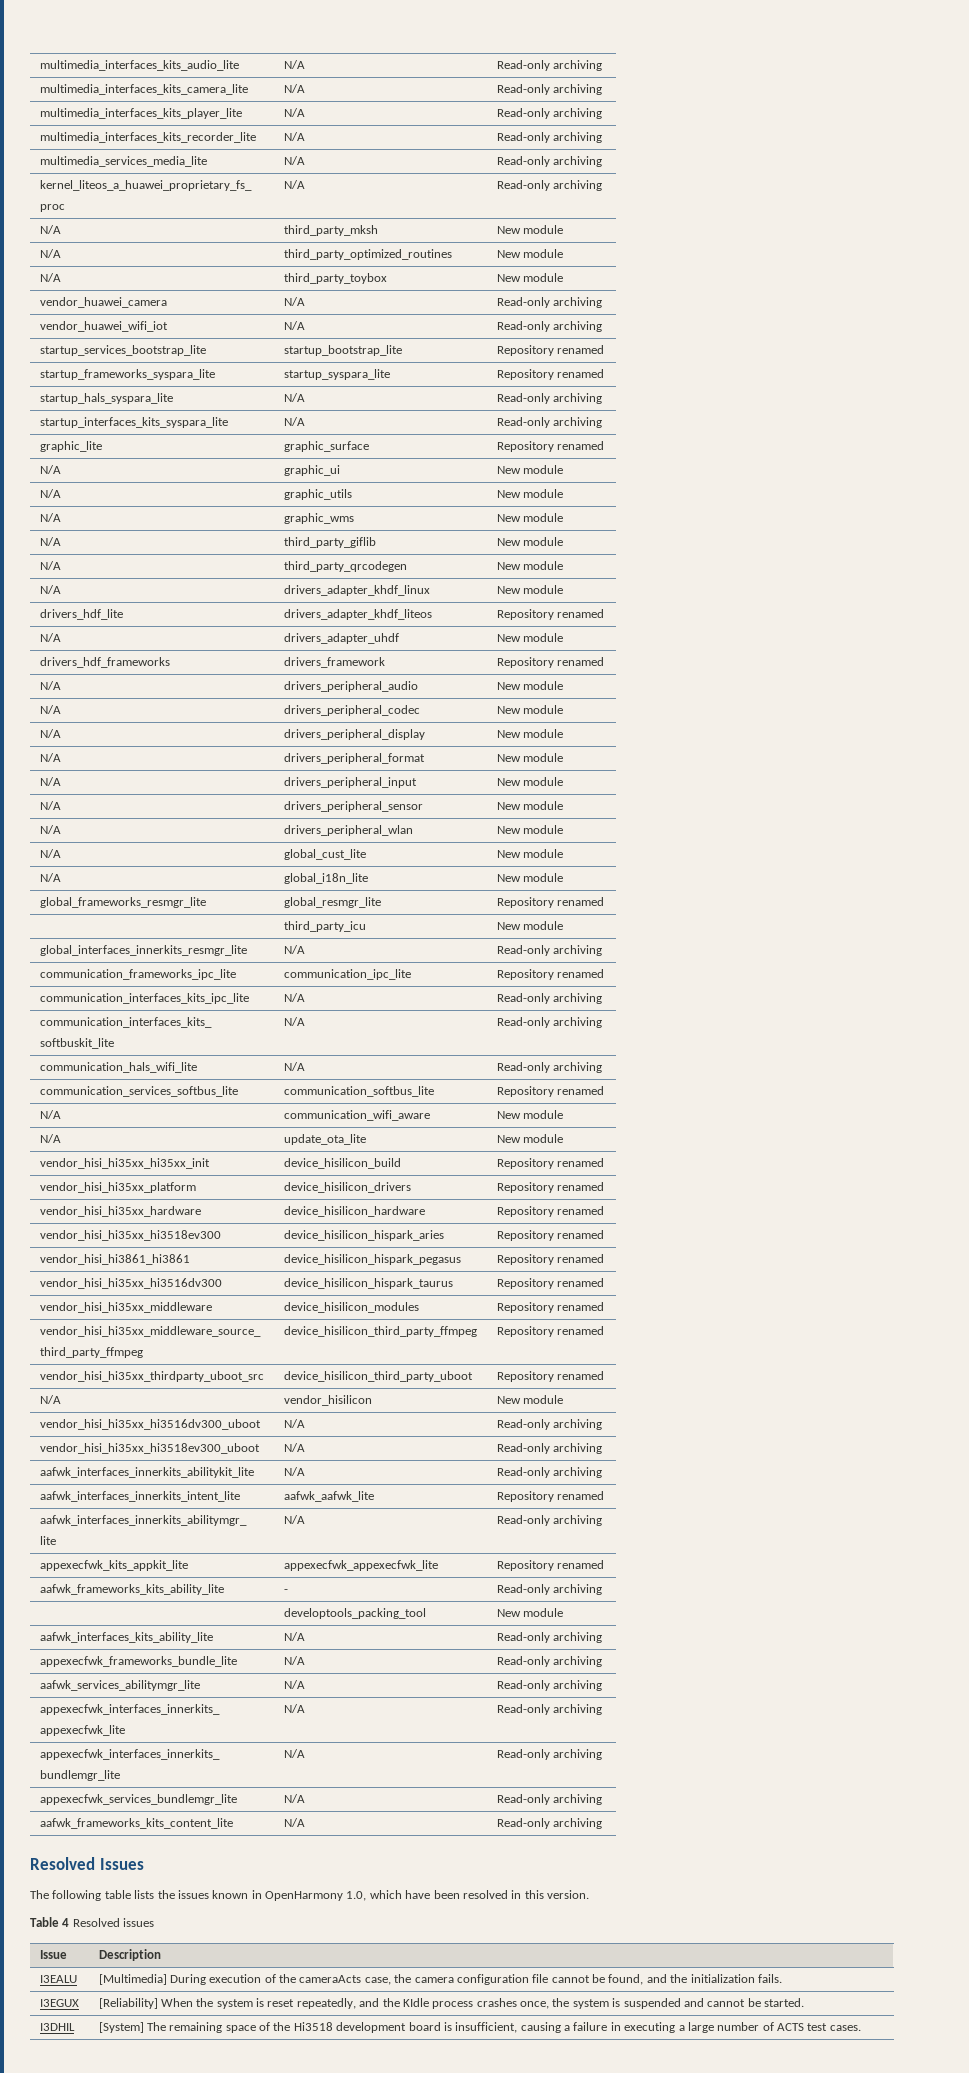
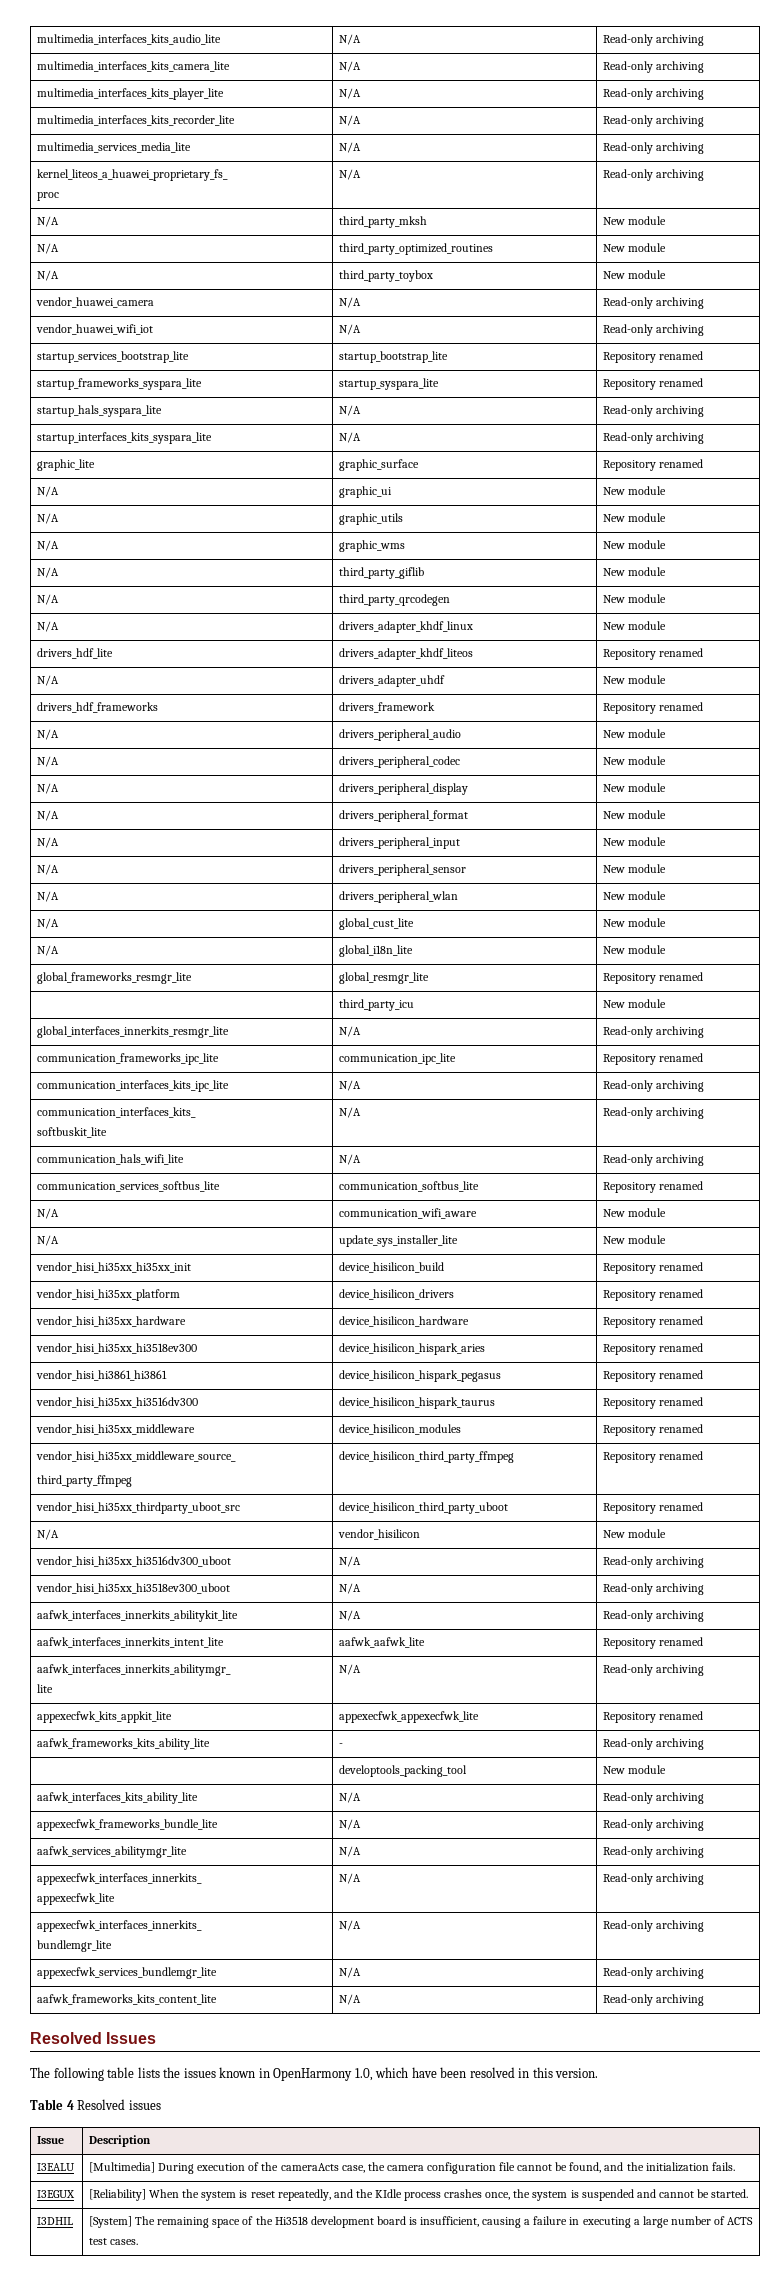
[283,1134,366,1145] update_ota_lite -> [339,1235,459,1247] update_sys_installer_lite

